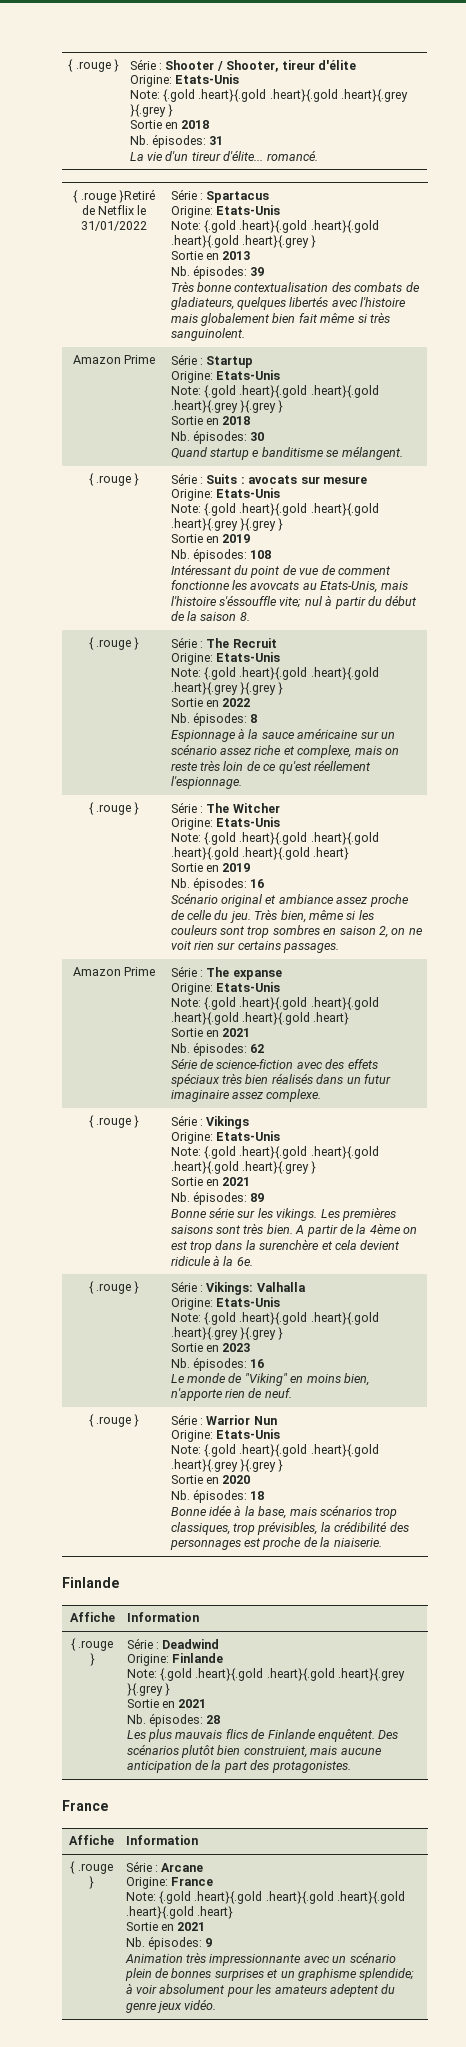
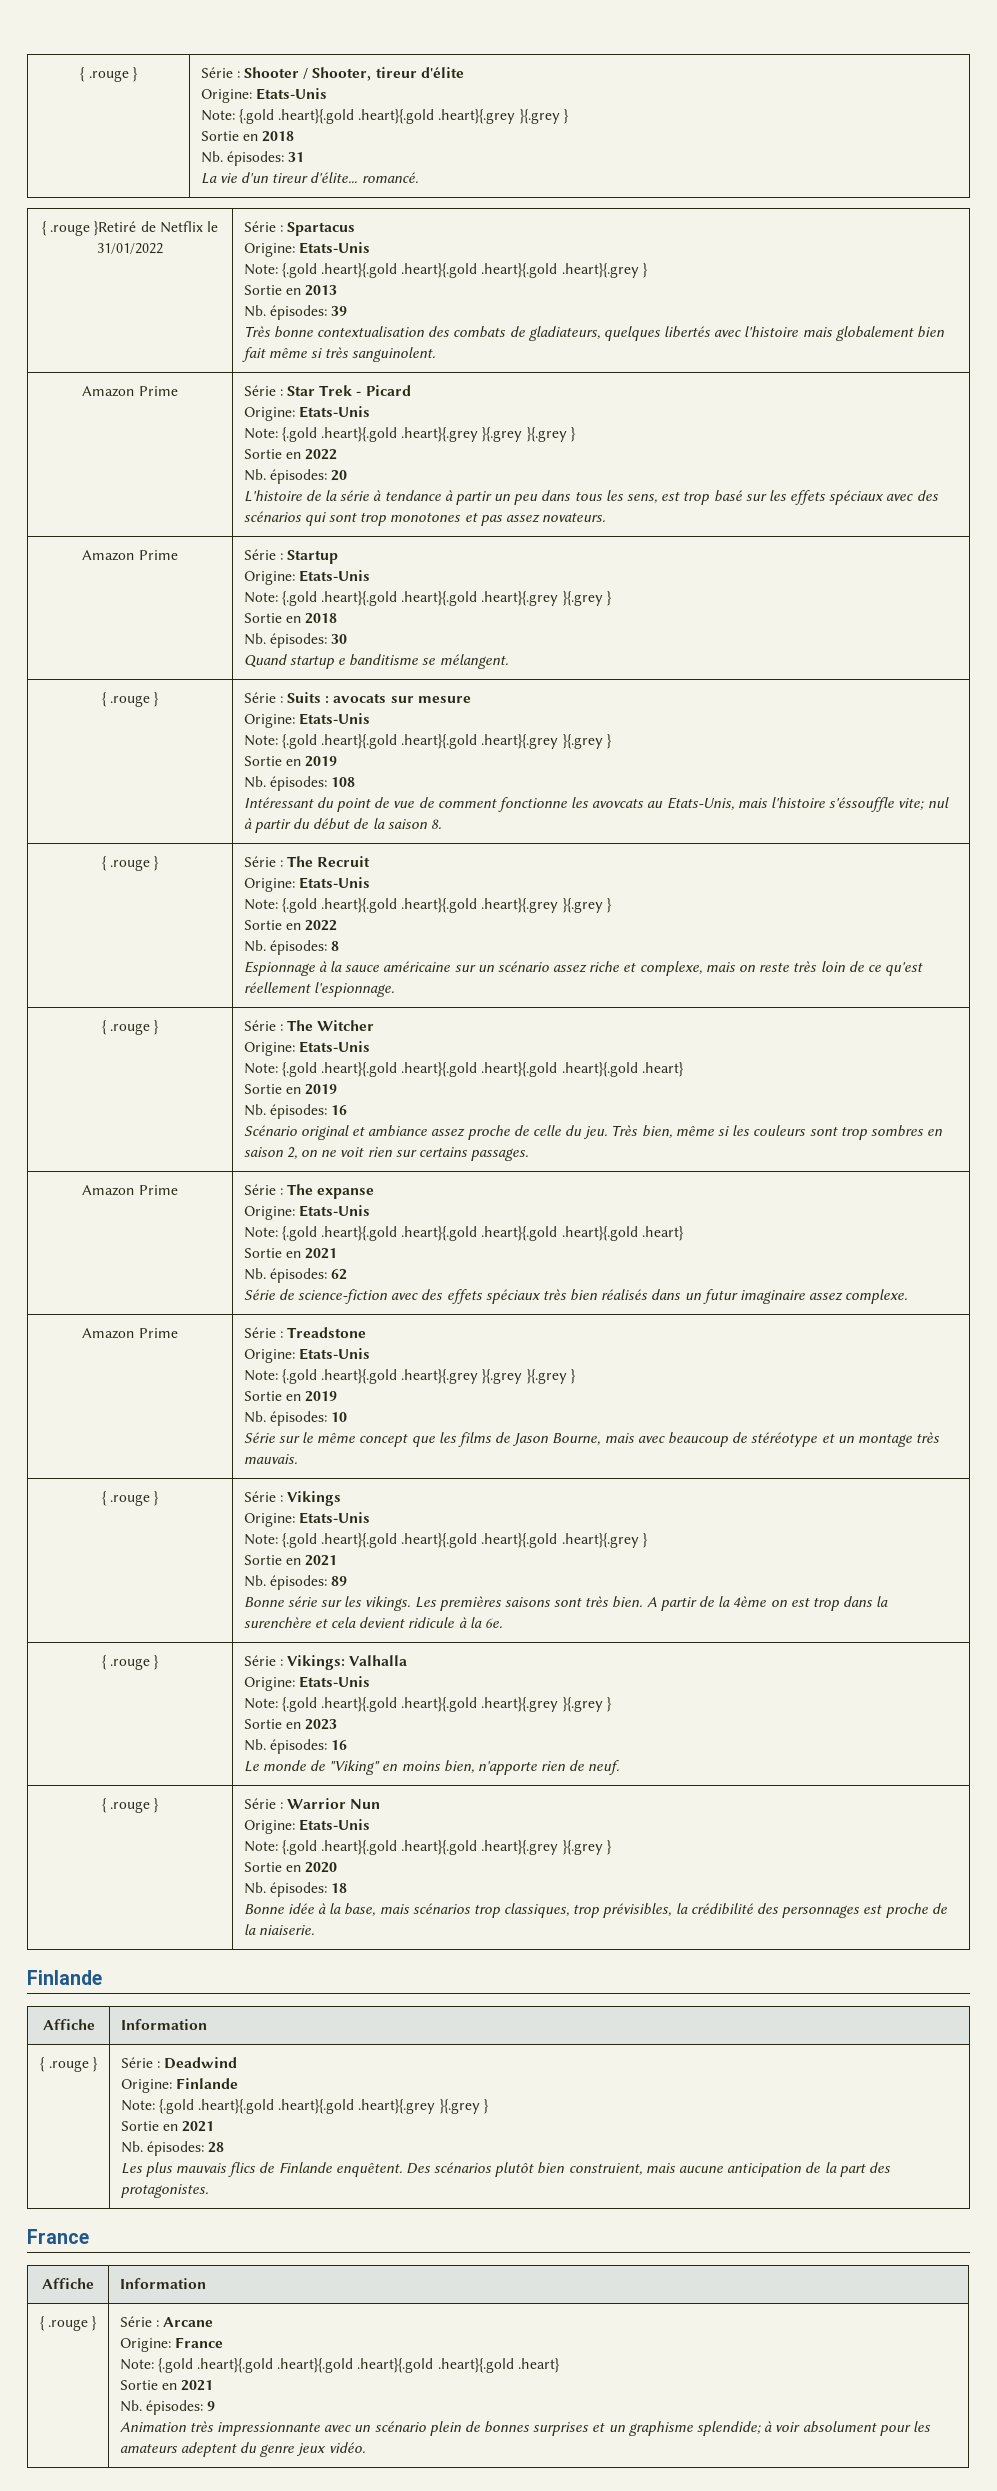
(245, 334) none -> [82,386,178,397] [243,385,411,396] [243,406,370,421] [243,427,576,442] [243,449,337,460] [243,469,347,484] [243,490,939,505] [243,511,606,526] // Amazon Prime | Série : Star Trek - Picard // Origine: Etats-Unis // Note: {.gold .heart}{.gold .heart}{.grey }{.grey }{.grey } // Sortie en 2022 // Nb. épisodes: 20 // L'histoire de la série à tendance à partir un peu dans tous les sens, est trop basé sur les effets spéciaux avec des scénarios qui sont trop monotones et pas assez novateurs.
(322, 1095) none -> [82,1328,178,1339] [243,1327,366,1338] [243,1348,370,1363] [243,1369,576,1384] [243,1391,337,1402] [243,1411,347,1426] [243,1432,941,1447] [243,1454,297,1464] // Amazon Prime | Série : Treadstone // Origine: Etats-Unis // Note: {.gold .heart}{.gold .heart}{.grey }{.grey }{.grey } // Sortie en 2019 // Nb. épisodes: 10 // Série sur le même concept que les films de Jason Bourne, mais avec beaucoup de stéréotype et un montage très mauvais.

